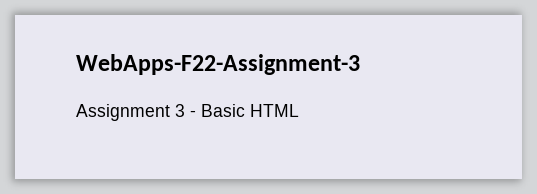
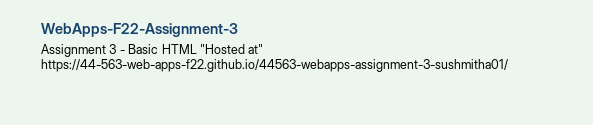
(299, 110) none -> [199,44,264,54] [41,59,508,72] "Hosted at" https://44-563-web-apps-f22.github.io/44563-webapps-assignment-3-sushmitha01/

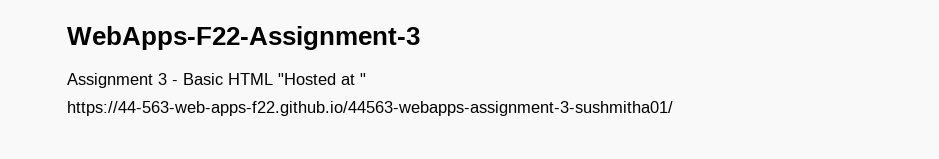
[248,44,264,54] at" -> [341,73,366,85] at "

